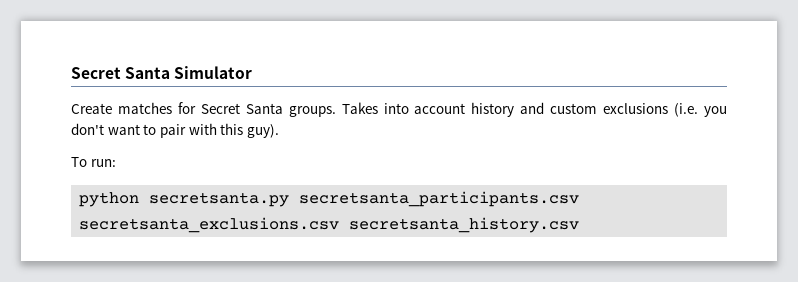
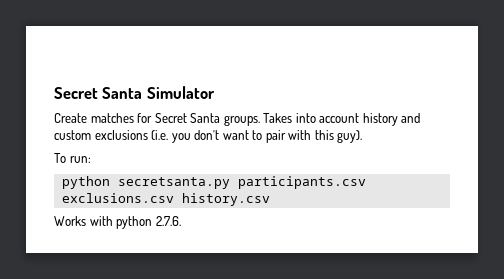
[299,191,580,207] [79,217,580,233] secretsanta_participants.csv secretsanta_exclusions.csv secretsanta_history.csv -> [237,176,366,189] [61,193,270,206] [54,216,181,229] participants.csv exclusions.csv history.csv // Works with python 2.7.6.

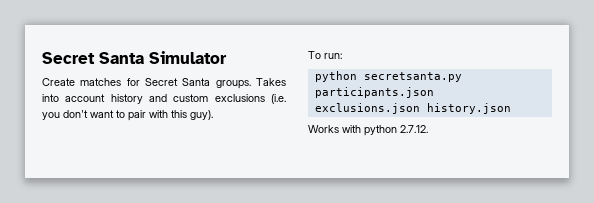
[237,176,366,189] [61,193,270,206] participants.csv exclusions.csv history.csv -> [314,87,434,98] [314,103,511,114] participants.json exclusions.json history.json
[155,216,181,226] 2.7.6. -> [400,125,428,133] 2.7.12.

